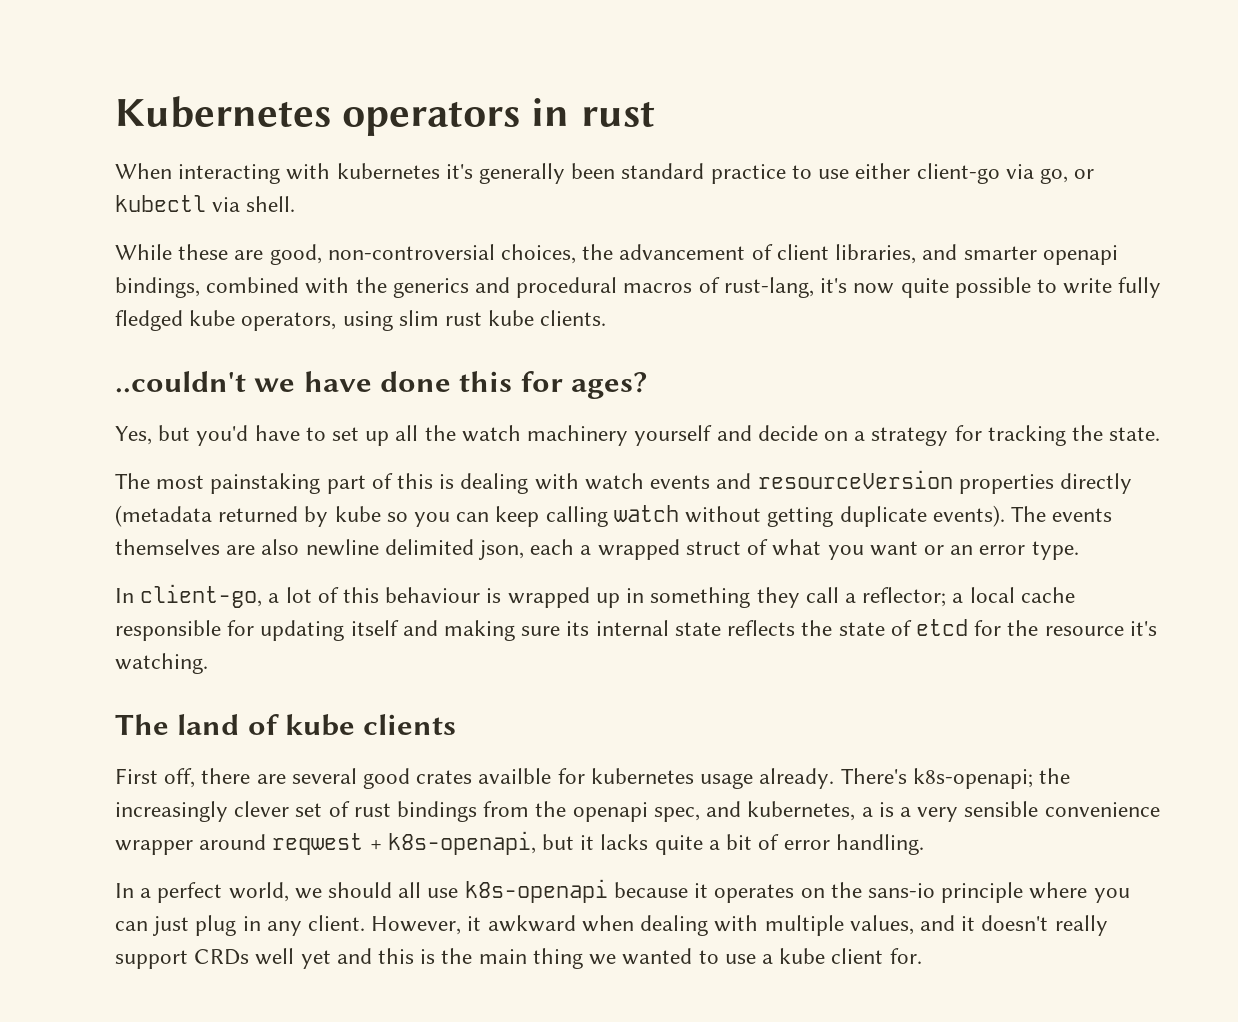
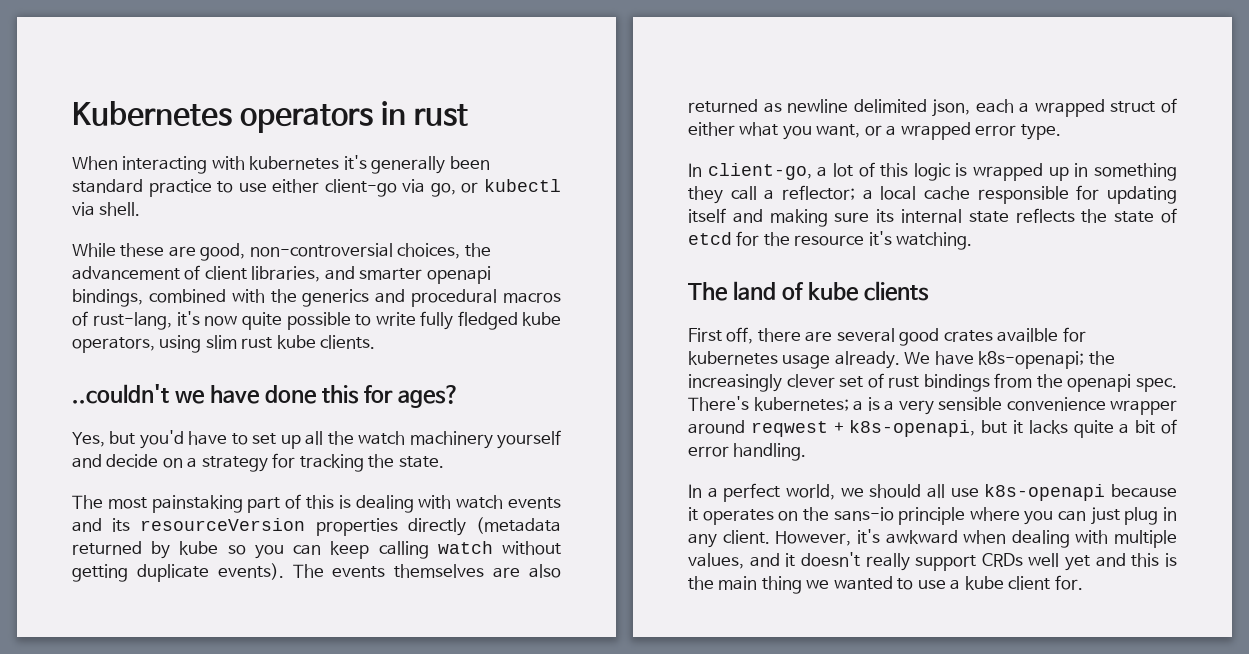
(752, 481) none -> [112,518,131,532] its
(300, 547) none -> [688,99,782,113] returned as
(769, 547) none -> [688,122,735,136] either
[869,541,974,556] want or an -> [816,122,971,140] want, or a wrapped
[385,587,481,603] behaviour -> [913,163,951,181] logic
[840,768,907,784] There's -> [904,351,974,365] We have
[653,801,856,822] spec, and kubernetes, -> [1136,378,1177,392] [688,396,849,411] spec. There's kubernetes;
[467,916,482,931] it -> [856,529,880,544] it's

